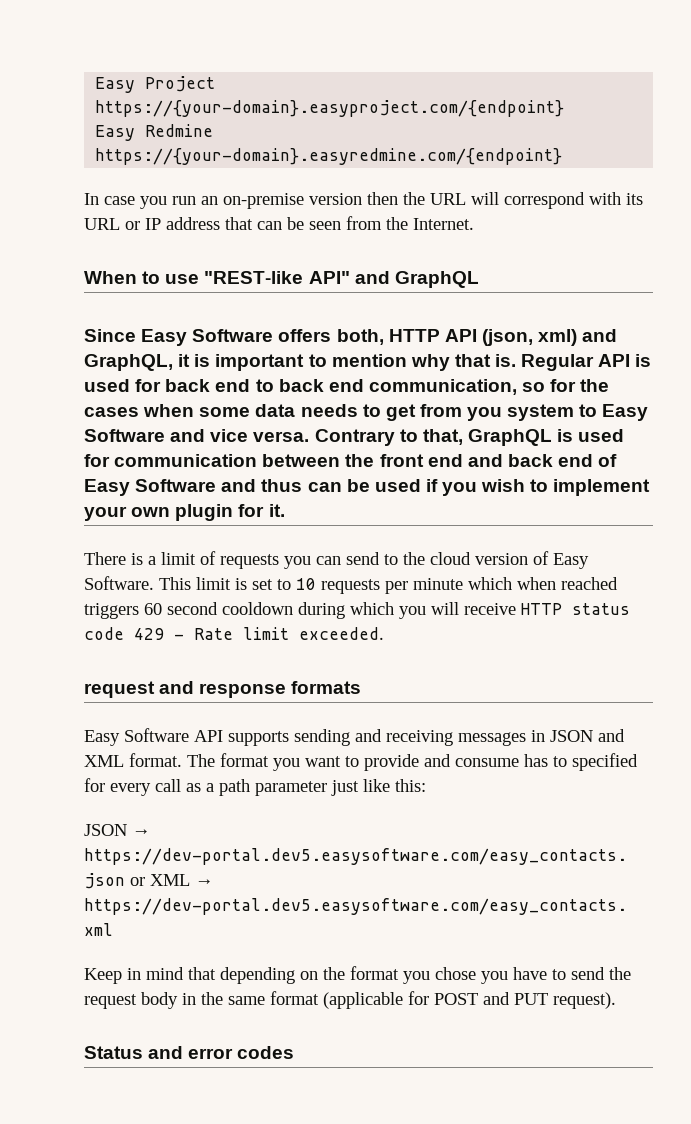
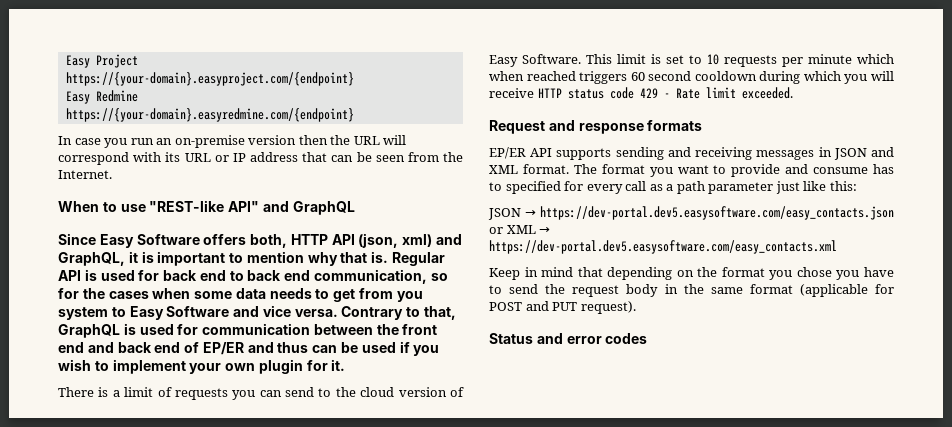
[84,479,217,496] Easy Software -> [202,342,244,355] EP/ER
[84,681,155,698] request -> [489,120,545,134] Request
[84,728,189,746] Easy Software -> [489,147,526,159] EP/ER

